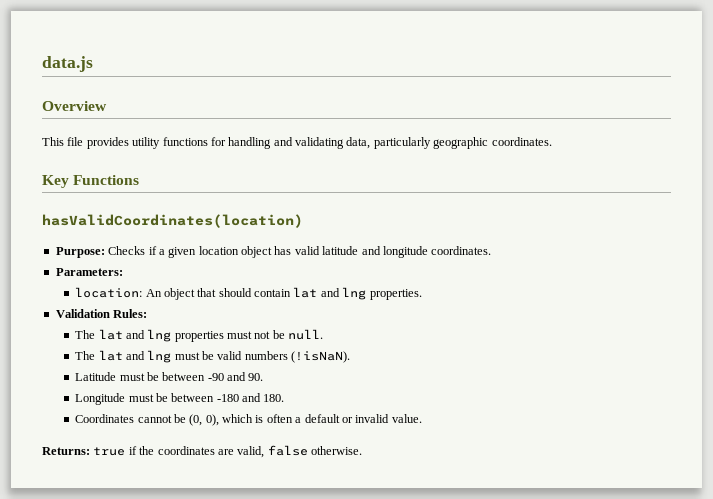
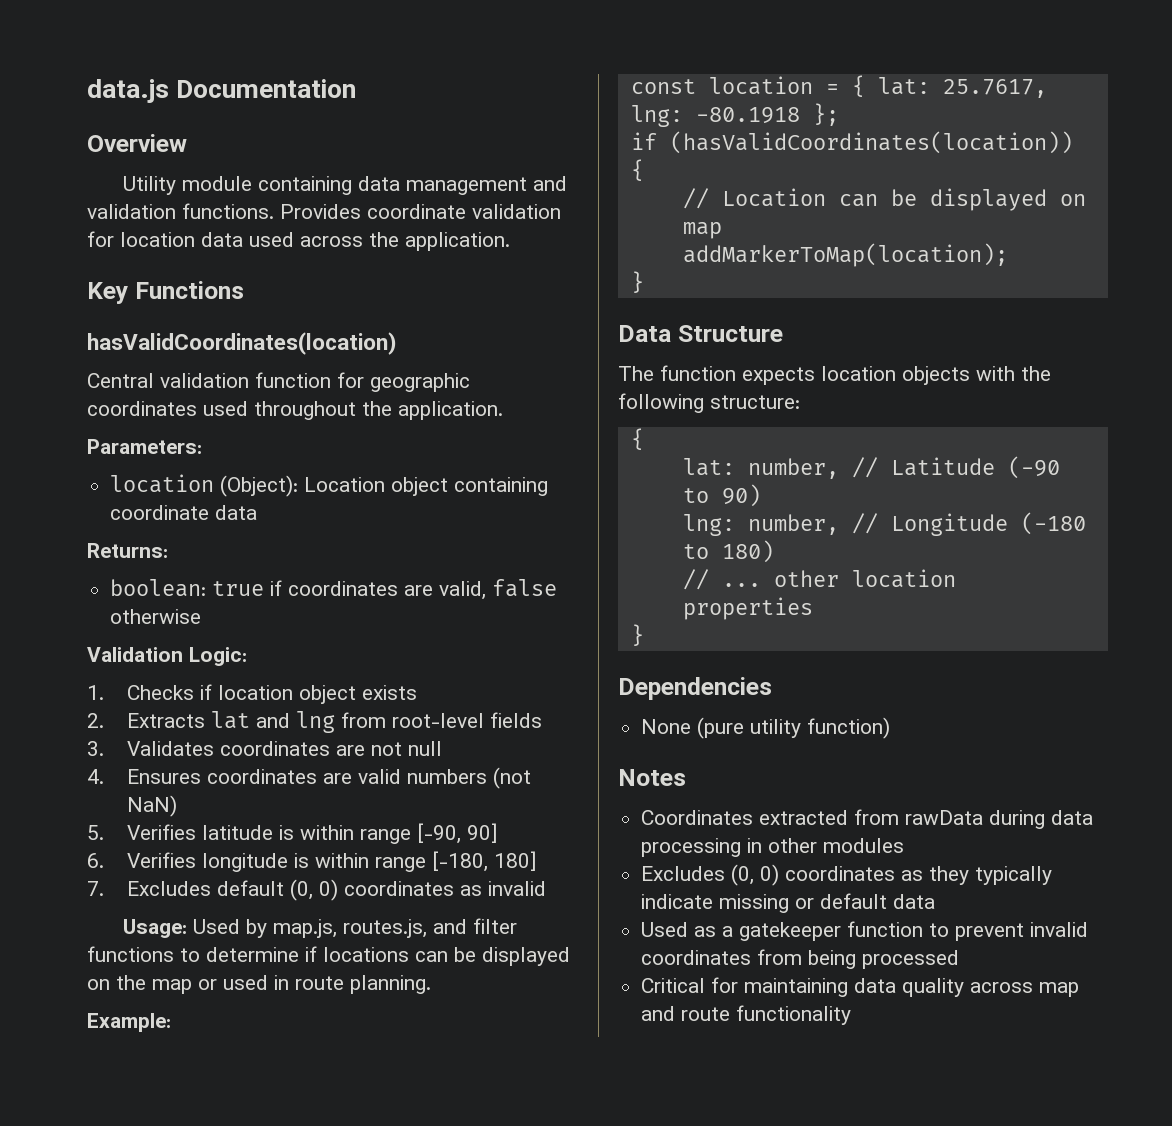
(93, 64) none -> [176,79,357,98] Documentation
[42,137,552,149] [42,175,140,188] [42,214,303,228] [55,246,492,258] [55,268,123,276] [75,287,422,300] [55,309,148,318] [75,329,324,342] [75,350,351,363] [75,372,264,381] [75,393,285,405] [75,414,422,426] This file provides utility functions for handling and validating data, particularly geographic coordinates. // Key Functions // hasValidCoordinates(location) // Purpose: Checks if a given location object has valid latitude and longitude coordinates. // Parameters: // location: An object that should contain lat and lng properties. // Validation Rules: // The lat and lng properties must not be null. // The lat and lng must be valid numbers (!isNaN). // Latitude must be between -90 and 90. // Longitude must be between -180 and 180. // Coordinates cannot be (0, 0), which is often a default or invalid value. -> [123,176,568,195] [87,203,561,219] [87,231,510,251] [87,281,244,304] [87,332,397,355] [87,372,470,392] [87,401,503,420] [87,439,202,454] [110,474,549,497] [110,505,258,520] Utility module containing data management and validation functions. Provides coordinate validation for location data used across the application. // Key Functions // hasValidCoordinates(location) // Central validation function for geographic coordinates used throughout the application. // Parameters: // location (Object): Location object containing coordinate data
(90, 451) none -> [110,579,207,597] // boolean:
[139,446,155,455] the -> (283, 588) none
[311,446,362,455] otherwise. -> [110,609,202,624] [87,647,247,666] [87,684,418,704] [87,711,543,733] [87,741,443,756] [87,767,532,789] [127,795,178,817] [87,823,499,844] [87,851,538,872] [87,879,547,901] [123,918,518,938] [87,946,570,966] [87,975,431,994] [87,1013,171,1032] [630,75,1047,98] [630,103,839,127] [630,131,1073,154] [630,159,644,181] [682,188,1086,211] [682,222,722,239] [682,243,1008,267] [630,271,644,293] [618,325,783,342] [618,365,1051,385] [618,393,800,413] [630,428,644,450] [682,456,1060,479] [682,484,761,507] [682,512,1086,536] [682,540,774,563] [682,569,956,590] [682,597,813,620] [630,624,644,646] [618,677,772,700] [641,717,891,739] [618,769,686,786] [641,809,1094,829] [641,838,905,857] [641,864,1053,886] [641,893,936,913] [641,921,1089,941] [641,949,960,969] [641,977,1080,997] [641,1005,852,1025] otherwise // Validation Logic: // 1. Checks if location object exists // 2. Extracts lat and lng from root-level fields // 3. Validates coordinates are not null // 4. Ensures coordinates are valid numbers (not NaN) // 5. Verifies latitude is within range [-90, 90] // 6. Verifies longitude is within range [-180, 180] // 7. Excludes default (0, 0) coordinates as invalid // Usage: Used by map.js, routes.js, and filter functions to determine if locations can be displayed on the map or used in route planning. // Example: // const location = { lat: 25.7617, lng: -80.1918 }; // if (hasValidCoordinates(location)) { // // Location can be displayed on map // addMarkerToMap(location); // } // Data Structure // The function expects location objects with the following structure: // { // lat: number, // Latitude (-90 to 90) // lng: number, // Longitude (-180 to 180) // // ... other location properties // } // Dependencies // None (pure utility function) // Notes // Coordinates extracted from rawData during data processing in other modules // Excludes (0, 0) coordinates as they typically indicate missing or default data // Used as a gatekeeper function to prevent invalid coordinates from being processed // Critical for maintaining data quality across map and route functionality

